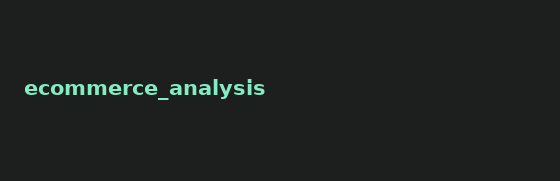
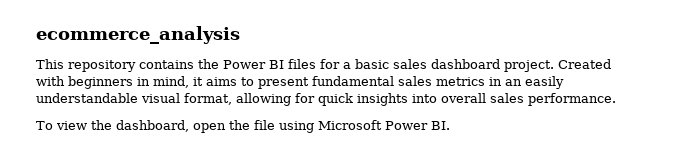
(266, 89) none -> [36,59,611,72] [36,76,564,89] [36,93,616,106] [36,120,450,133] // This repository contains the Power BI files for a basic sales dashboard project. Created with beginners in mind, it aims to present fundamental sales metrics in an easily understandable visual format, allowing for quick insights into overall sales performance. // To view the dashboard, open the file using Microsoft Power BI.

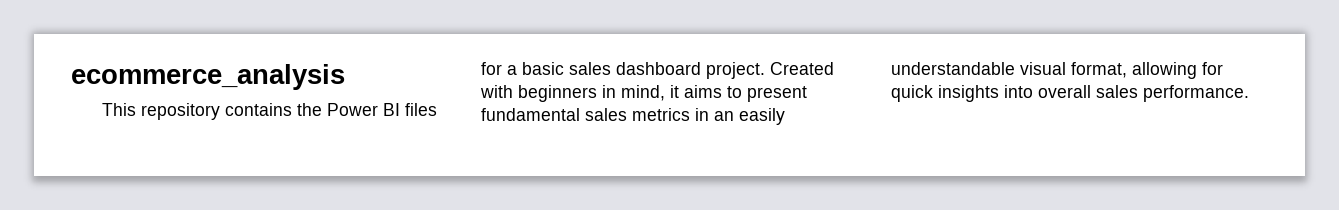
[36,120,450,133] // To view the dashboard, open the file using Microsoft Power BI. -> (1249, 93) none

